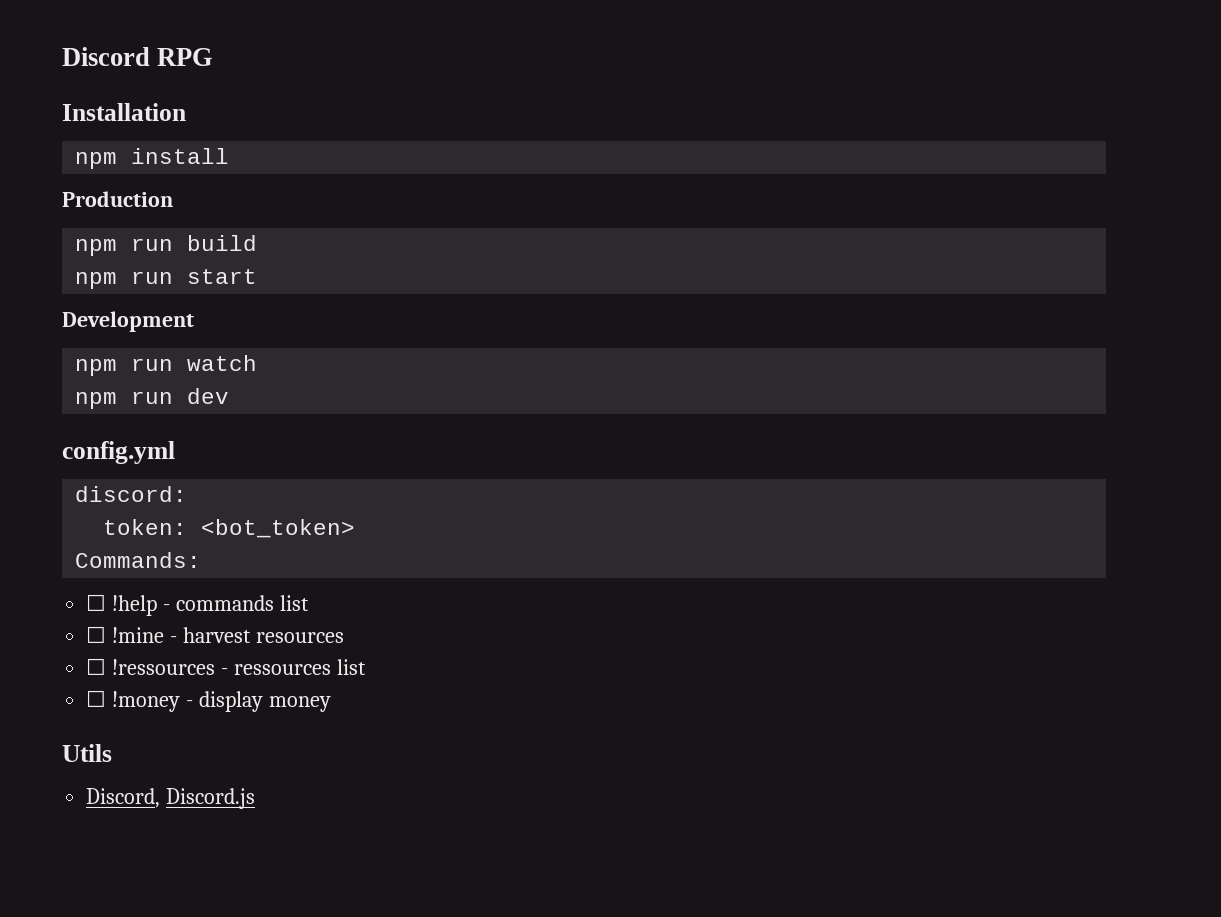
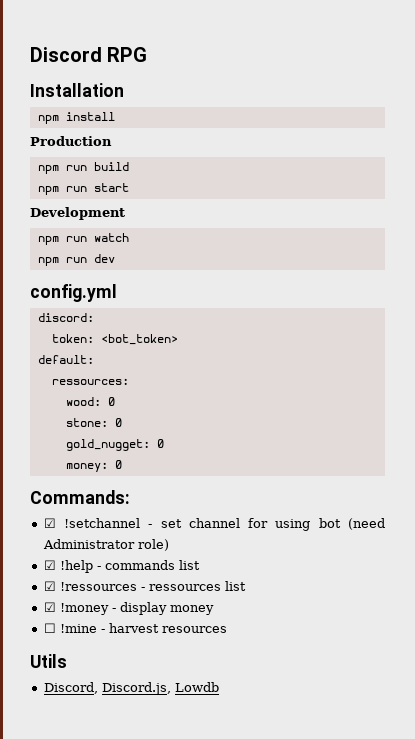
[75,552,202,568] [86,594,309,616] Commands: // ☐ !help - commands list -> [37,355,94,364] [51,378,129,385] [65,397,115,406] [65,418,122,427] [65,439,164,451] [65,460,122,472] [30,490,130,504] [43,518,385,531] [42,539,169,551] [43,560,200,573] [43,581,246,591] [43,602,214,615] default: // ressources: // wood: 0 // stone: 0 // gold_nugget: 0 // money: 0 // Commands: // ☑ !setchannel - set channel for using bot (need Administrator role) // ☑ !help - commands list // ☑ !ressources - ressources list // ☑ !money - display money
[86,658,366,675] [86,690,331,712] // ☐ !ressources - ressources list // ☐ !money - display money -> (227, 629) none
[166,788,256,809] Discord.js -> [101,682,219,695] Discord.js, Lowdb

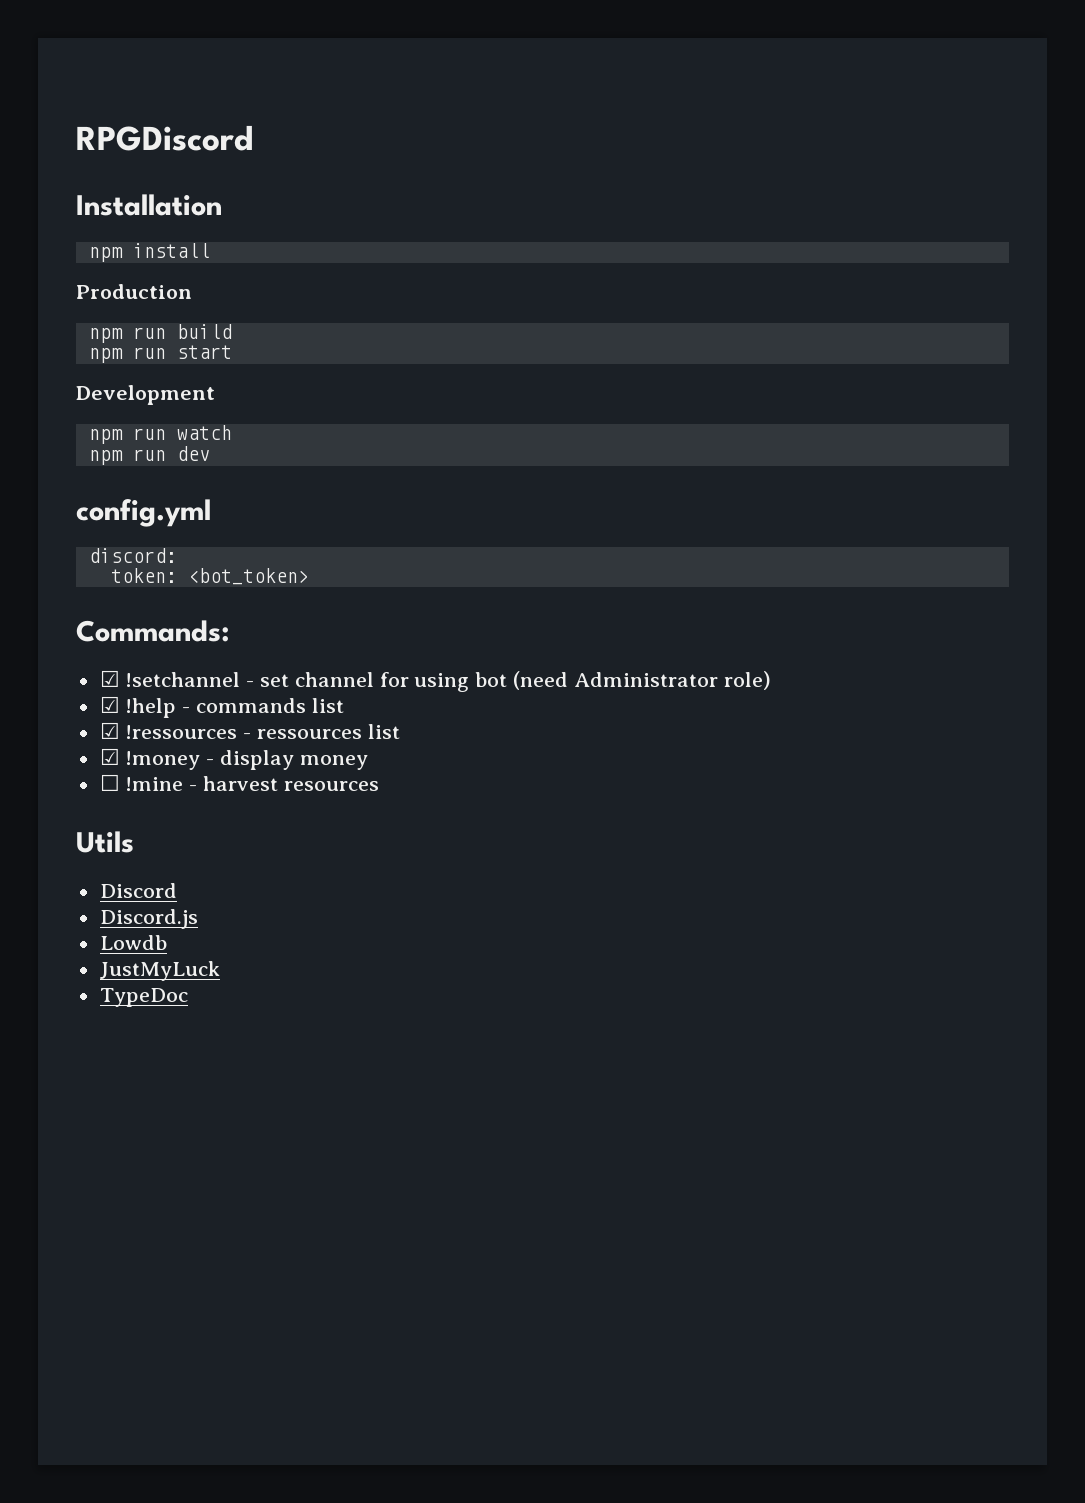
[30,47,148,62] Discord RPG -> [76,125,254,151] RPGDiscord
[37,355,94,364] [51,378,129,385] [65,397,115,406] [65,418,122,427] [65,439,164,451] [65,460,122,472] // default: // ressources: // wood: 0 // stone: 0 // gold_nugget: 0 // money: 0 -> (309, 576) none
[43,682,171,695] Discord, Discord.js, -> [99,883,177,898] [99,909,198,929] Discord // Discord.js //
(219, 687) none -> [99,961,220,981] [99,988,188,1007] // JustMyLuck // TypeDoc

